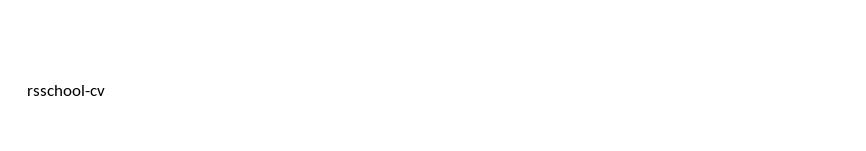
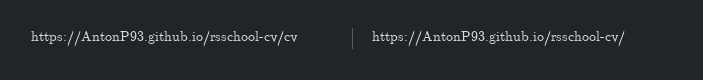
[27,85,105,96] rsschool-cv -> [31,30,625,47] https://AntonP93.github.io/rsschool-cv/cv https://AntonP93.github.io/rsschool-cv/

